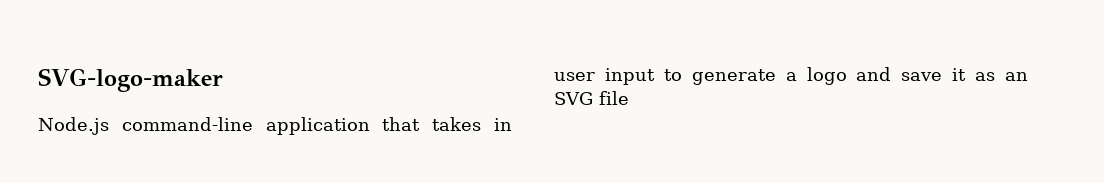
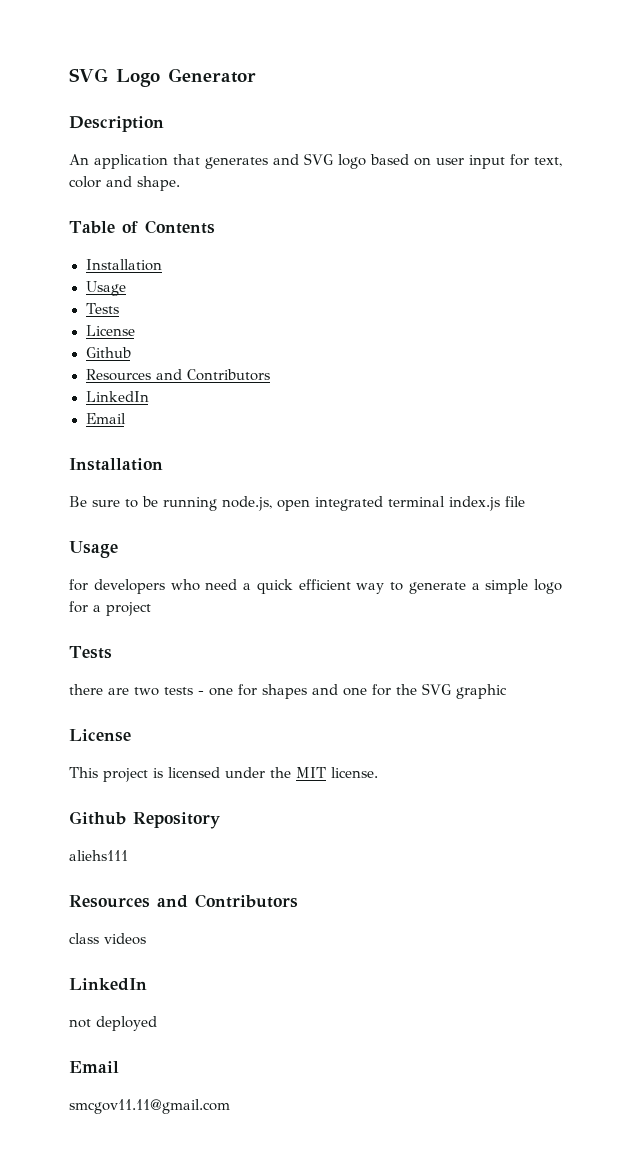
[38,68,223,92] [38,117,512,135] [554,67,1028,85] [554,91,629,105] SVG-logo-maker // Node.js command-line application that takes in user input to generate a logo and save it as an SVG file -> [69,68,256,87] [69,116,164,132] [69,153,562,169] [69,176,180,191] [69,220,215,234] [85,259,162,271] [85,281,126,296] [85,303,120,314] [85,325,135,336] [85,347,131,358] [85,369,270,381] [85,391,149,402] [85,413,126,424] [69,458,163,471] [69,496,525,511] [69,541,118,558] [69,579,562,594] [69,601,151,616] [69,646,112,659] [69,683,507,699] [69,729,131,742] [69,767,378,782] [69,811,220,829] [69,850,128,861] [69,894,298,908] [69,933,146,945] [69,978,147,991] [69,1016,157,1031] [69,1061,119,1073] [69,1099,230,1114] SVG Logo Generator // Description // An application that generates and SVG logo based on user input for text, color and shape. // Table of Contents // Installation // Usage // Tests // License // Github // Resources and Contributors // LinkedIn // Email // Installation // Be sure to be running node.js, open integrated terminal index.js file // Usage // for developers who need a quick efficient way to generate a simple logo for a project // Tests // there are two tests - one for shapes and one for the SVG graphic // License // This project is licensed under the MIT license. // Github Repository // aliehs111 // Resources and Contributors // class videos // LinkedIn // not deployed // Email // smcgov11.11@gmail.com

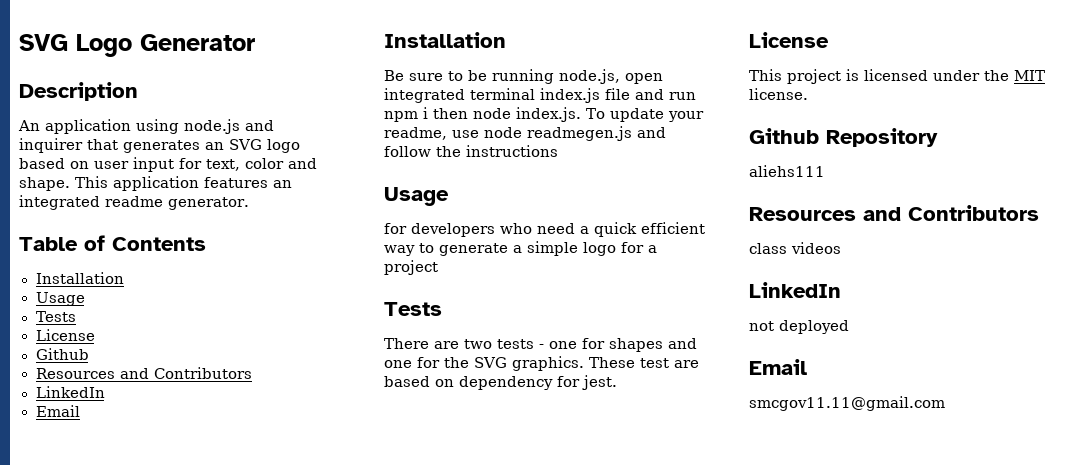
(169, 161) none -> [136,119,274,134] [19,138,83,153] using node.js and inquirer
[273,154,300,165] and -> [205,142,224,150] an
(180, 183) none -> [75,176,292,191] [19,195,249,210] This application features an integrated readme generator.
(525, 501) none -> [635,89,696,100] [384,107,704,122] [384,126,666,141] [384,145,558,157] and run npm i then node index.js. To update your readme, use node readmegen.js and follow the instructions
[69,684,103,695] there -> [384,338,429,349] There
[455,684,507,699] graphic -> [512,356,699,371] [384,375,617,390] graphics. These test are based on dependency for jest.

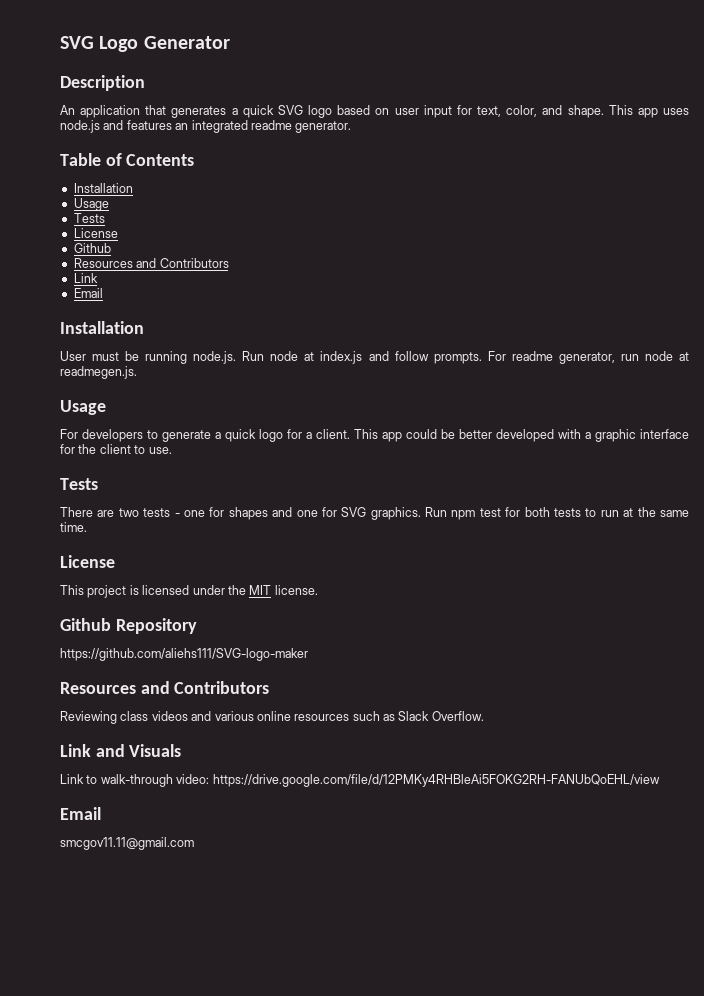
[136,119,274,134] [19,138,224,153] using node.js and inquirer that generates an -> [145,105,274,118] that generates a quick
[245,158,284,169] color -> [506,105,538,117] color,
[113,176,199,191] application -> [637,108,689,118] [60,120,124,133] app uses node.js and
[35,386,105,398] LinkedIn -> [73,273,98,283] Link
[384,69,663,84] [384,88,696,103] [384,107,704,122] [384,126,666,141] [384,145,558,157] [384,187,449,206] [384,222,705,237] [384,245,415,256] Be sure to be running node.js, open integrated terminal index.js file and run npm i then node index.js. To update your readme, use node readmegen.js and follow the instructions // Usage // for developers who need a quick efficient way -> [60,351,689,364] [60,366,137,379] [60,400,106,415] [60,429,143,442] User must be running node.js. Run node at index.js and follow prompts. For readme generator, run node at readmegen.js. // Usage // For developers
[527,241,578,256] simple -> [225,429,256,442] quick
[384,260,438,275] project -> [316,429,689,442] [60,444,172,454] client. This app could be better developed with a graphic interface for the client to use.
[444,357,469,368] the -> (337, 512) none
[589,357,699,368] [384,375,617,390] These test are based on dependency for jest. -> [425,507,689,520] [60,522,87,532] Run npm test for both tests to run at the same time.
[749,165,825,177] [749,205,1039,221] aliehs111 // Resources and Contributors // -> [60,648,308,661] [60,681,270,694] [60,711,117,724] https://github.com/aliehs111/SVG-logo-maker // Resources and Contributors // Reviewing
[749,282,841,298] [749,320,849,334] // LinkedIn // not deployed -> [191,711,484,721] [60,744,182,757] [60,774,660,787] and various online resources such as Slack Overflow. // Link and Visuals // Link to walk-through video: https://drive.google.com/file/d/12PMKy4RHBleAi5FOKG2RH-FANUbQoEHL/view

